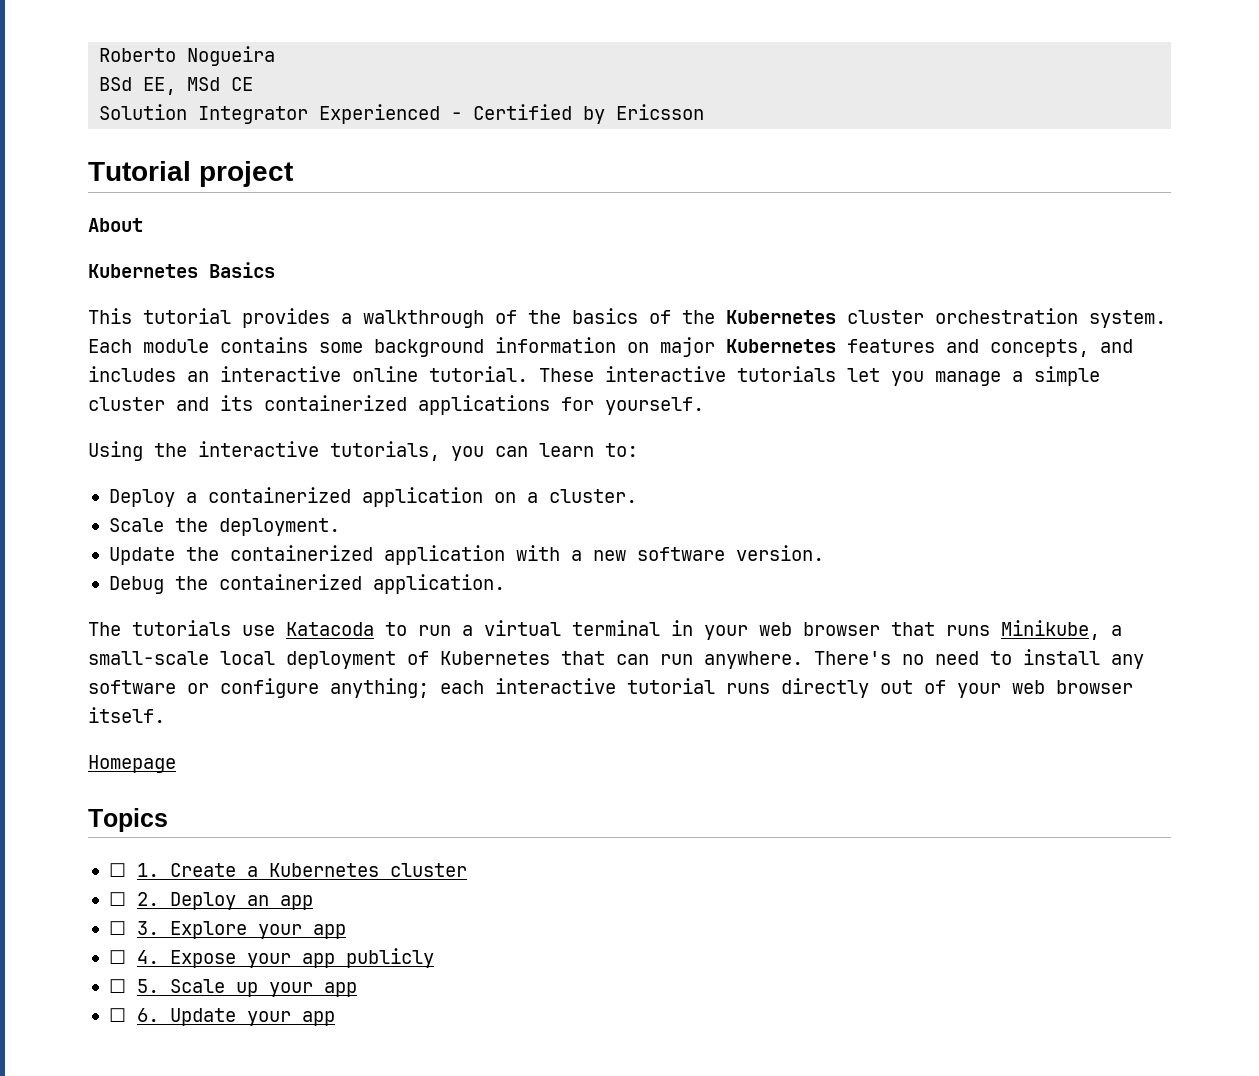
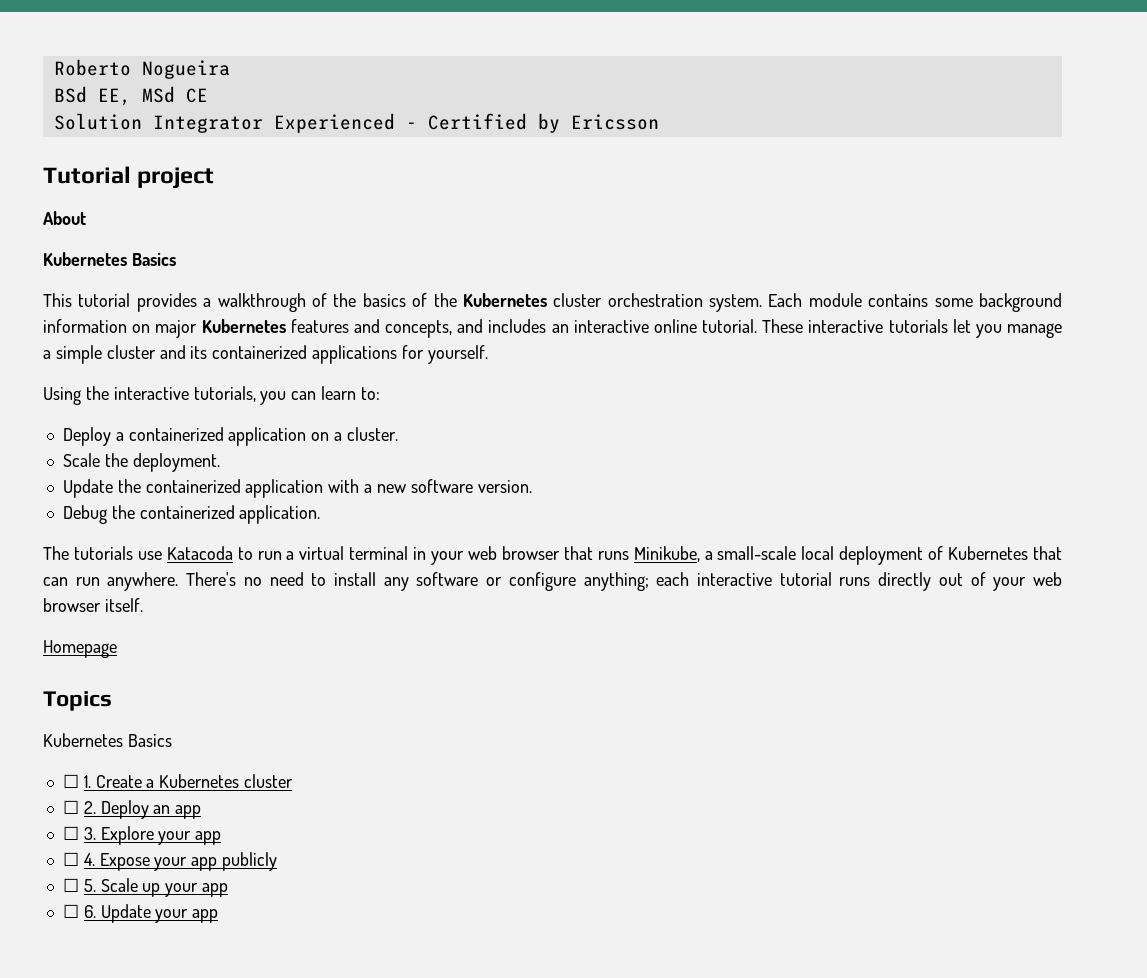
(168, 820) none -> [43,733,172,747] // Kubernetes Basics

